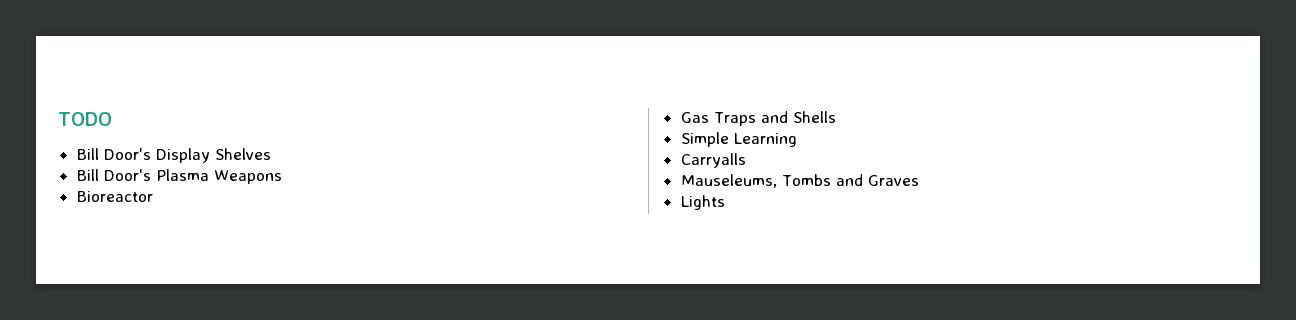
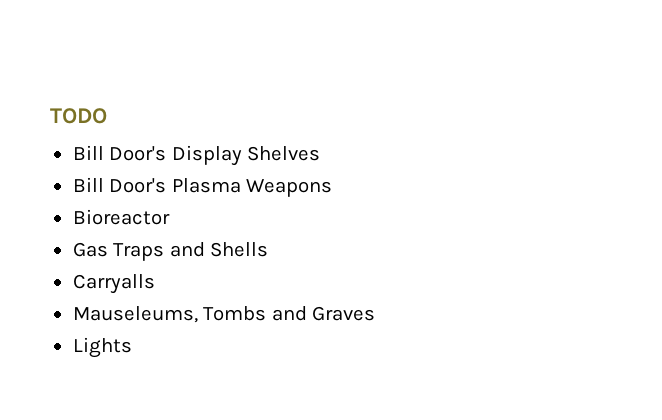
[680,132,797,147] // Simple Learning -> (269, 249) none

